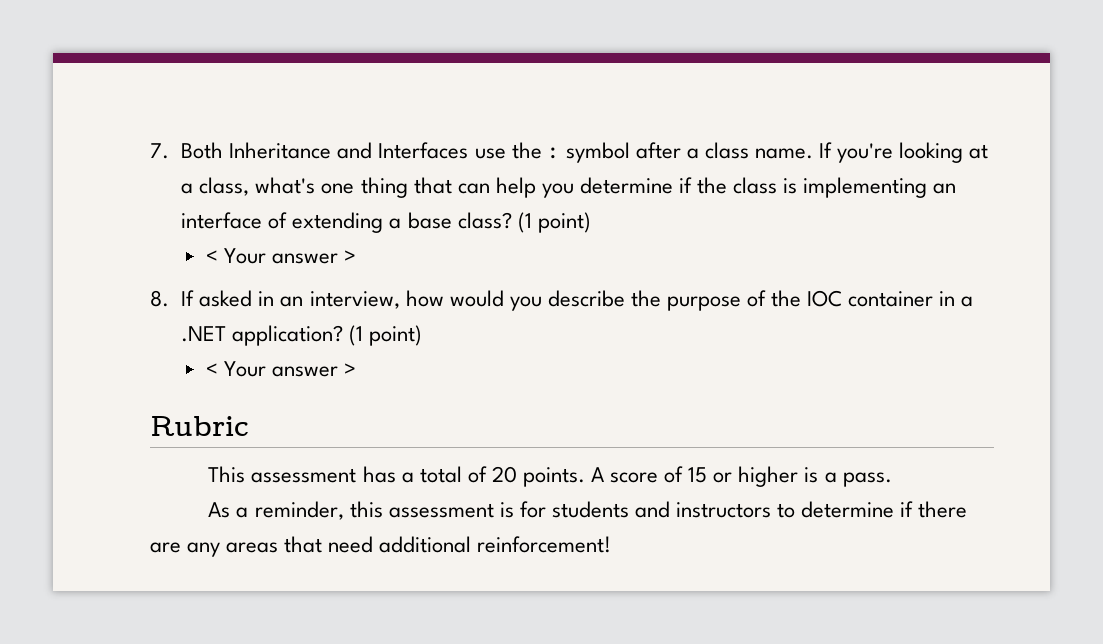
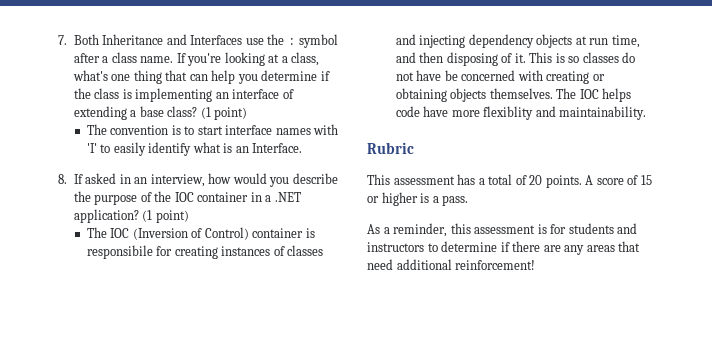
[205,248,357,264] < Your answer > -> [86,124,339,135] [86,142,303,156] The convention is to start interface names with 'I' to easily identify what is an Interface.
[205,361,357,377] < Your answer > -> [86,227,315,240] [86,245,324,259] [395,34,640,48] [395,52,636,66] [395,70,605,84] [395,88,632,102] [395,106,647,120] The IOC (Inversion of Control) container is responsibile for creating instances of classes and injecting dependency objects at run time, and then disposing of it. This is so classes do not have be concerned with creating or obtaining objects themselves. The IOC helps code have more flexiblity and maintainability.

